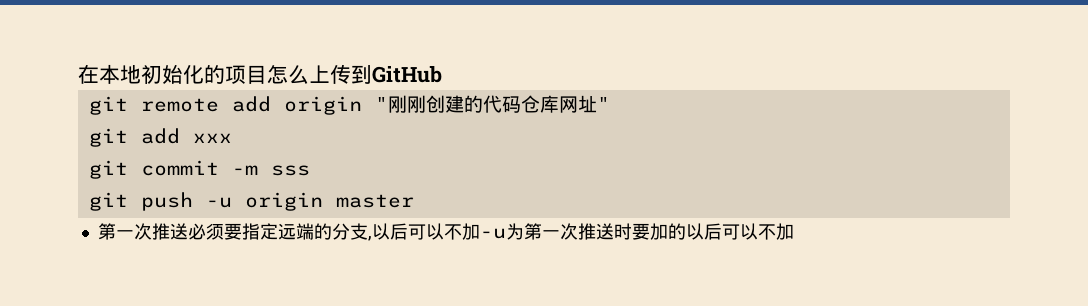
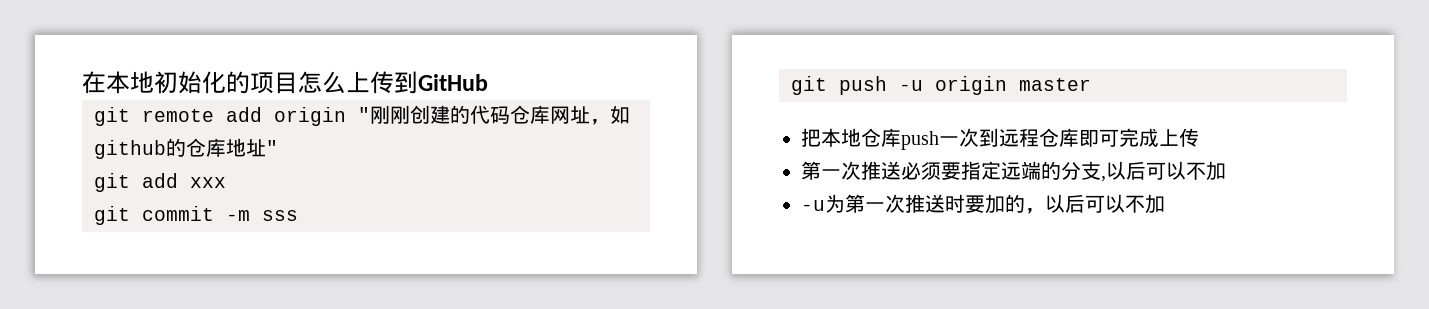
(597, 104) none -> [590,105,630,125] [94,138,266,159] ，如github的仓库地址
(414, 201) none -> [801,128,1199,150] // 把本地仓库push一次到远程仓库即可完成上传
(480, 231) none -> (1226, 171) //
(686, 231) none -> [1025,208,1045,214] ，

